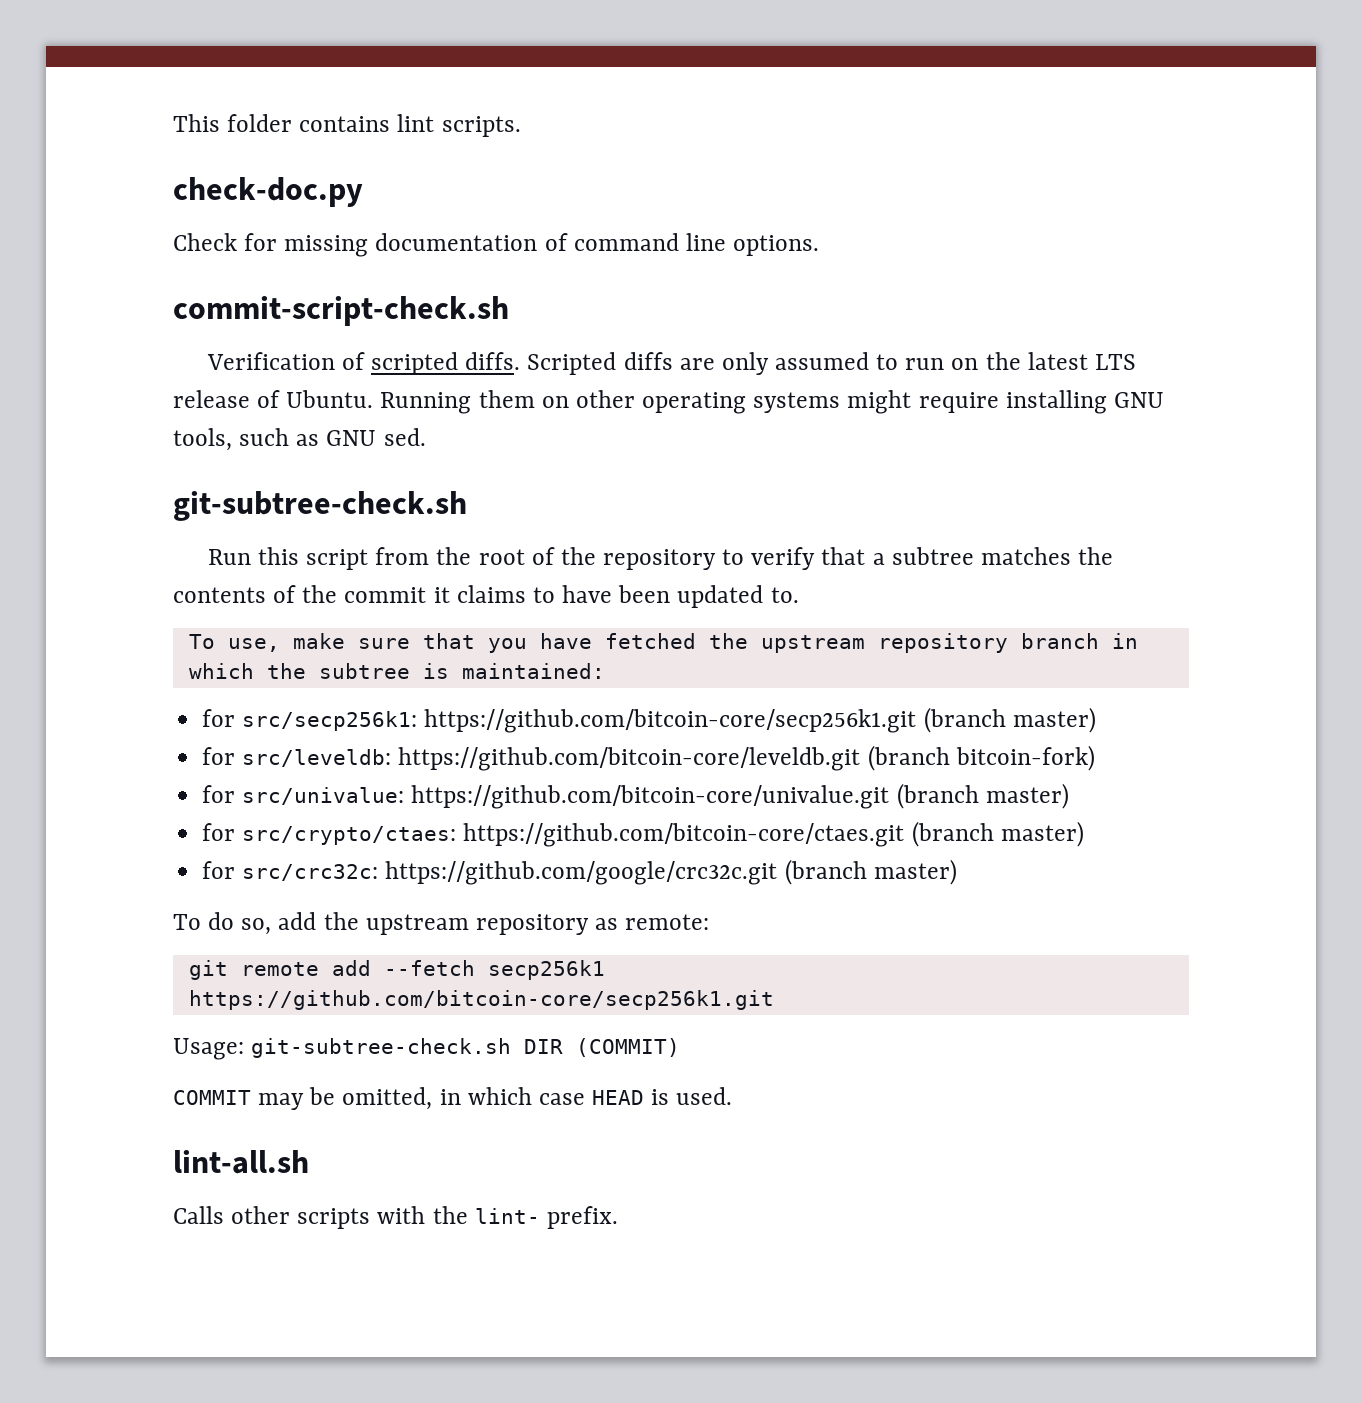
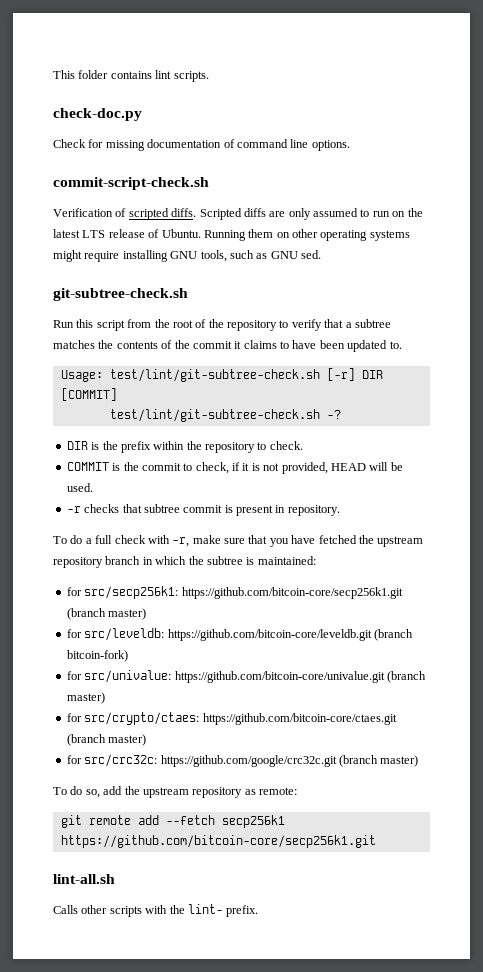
[188,634,280,652] To use, -> [60,368,383,382] [60,388,117,401] [109,409,341,422] [66,441,303,453] [66,462,403,474] [66,483,93,492] [66,504,340,516] [53,535,190,547] Usage: test/lint/git-subtree-check.sh [-r] DIR [COMMIT] // test/lint/git-subtree-check.sh -? // DIR is the prefix within the repository to check. // COMMIT is the commit to check, if it is not provided, HEAD will be used. // -r checks that subtree commit is present in repository. // To do a full check with -r,
[173,1038,681,1060] [173,1087,733,1110] // Usage: git-subtree-check.sh DIR (COMMIT) // COMMIT may be omitted, in which case HEAD is used. -> (376, 841) none

